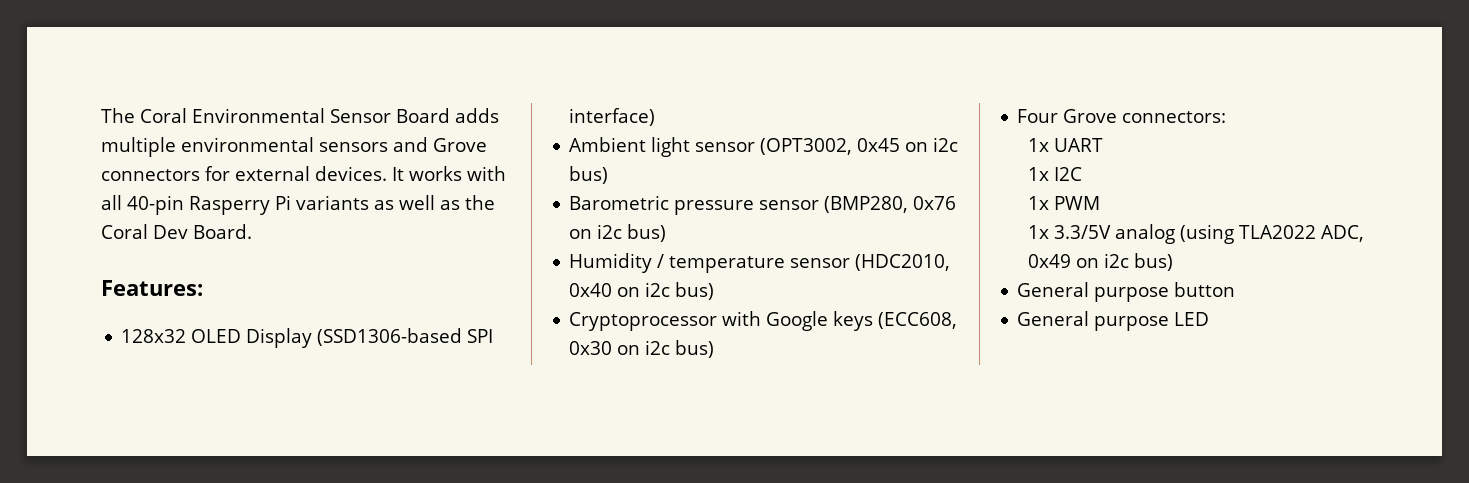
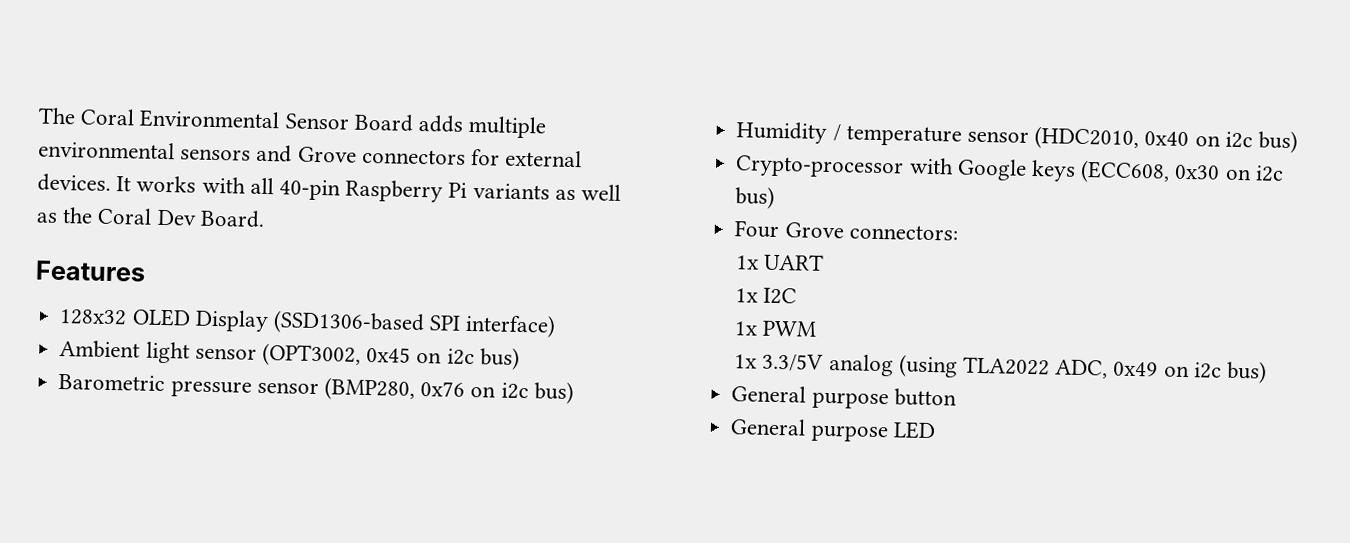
[189,196,270,215] Rasperry -> [345,179,444,203] Raspberry
[101,280,203,296] Features: -> [35,260,146,282] Features
[569,312,718,331] Cryptoprocessor -> [735,155,905,179] Crypto-processor

